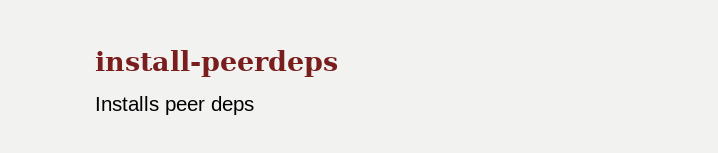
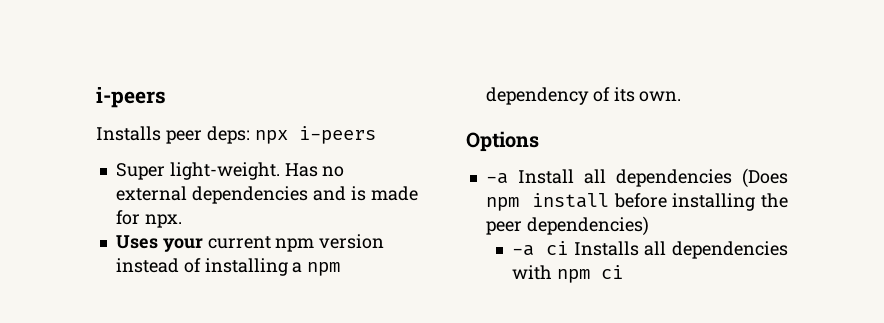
[95,50,338,77] install-peerdeps -> [96,87,166,108] i-peers
[211,96,254,115] deps -> [206,126,376,144] [115,162,345,180] [115,186,419,204] [115,210,182,228] [115,234,385,252] [115,258,341,276] [485,87,682,105] [466,131,539,152] [485,168,788,188] [485,193,788,211] [485,216,649,236] [511,241,788,259] [511,265,623,283] deps: npx i-peers // Super light-weight. Has no external dependencies and is made for npx. // Uses your current npm version instead of installing a npm dependency of its own. // Options // -a Install all dependencies (Does npm install before installing the peer dependencies) // -a ci Installs all dependencies with npm ci

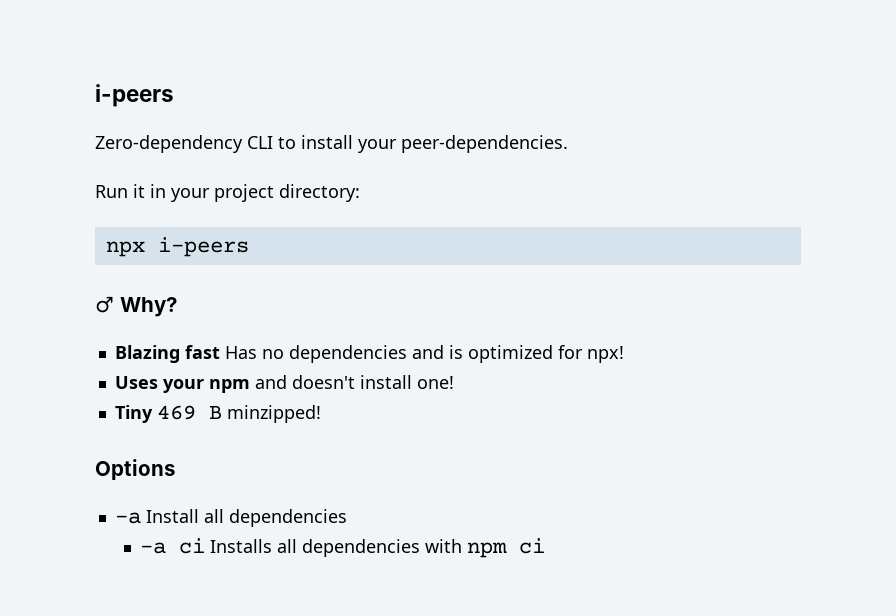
[96,87,166,108] [96,126,376,144] [115,162,280,180] i-peers // Installs peer deps: npx i-peers // Super light-weight. -> [95,84,174,107] [95,135,568,153] [95,184,360,202] [105,237,249,257] [95,296,177,317] [114,345,220,363] i-peers // Zero-dependency CLI to install your peer-dependencies. // Run it in your project directory: // npx i-peers // ♂ Why? // Blazing fast
[115,186,187,201] external -> (284, 354) none
[371,186,419,201] [115,210,182,228] made for npx. -> [467,345,624,363] optimized for npx!
[207,234,385,252] [115,258,341,276] [485,87,682,105] current npm version instead of installing a npm dependency of its own. -> [208,375,454,393] [114,405,321,423] npm and doesn't install one! // Tiny 469 B minzipped!
[742,168,788,188] [485,193,788,211] [485,216,649,236] (Does npm install before installing the peer dependencies) -> (347, 518) none

